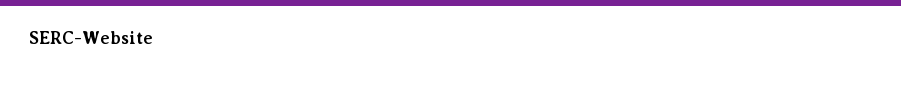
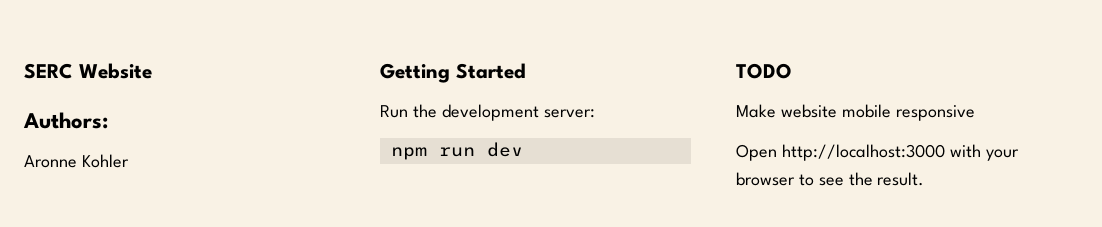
[29,31,153,44] SERC-Website -> [24,63,152,79] [23,112,108,129] [24,154,129,168] [380,63,526,83] [380,104,595,121] [390,142,523,160] [736,63,792,79] [736,104,975,121] [736,144,1019,161] [736,172,925,186] SERC Website // Authors: // Aronne Kohler // Getting Started // Run the development server: // npm run dev // TODO // Make website mobile responsive // Open http://localhost:3000 with your browser to see the result.

